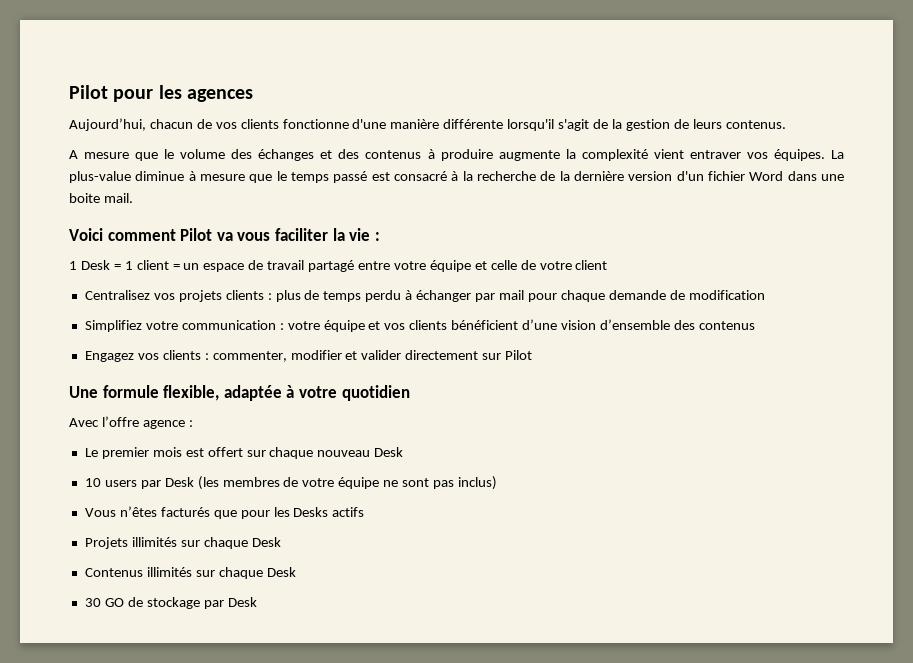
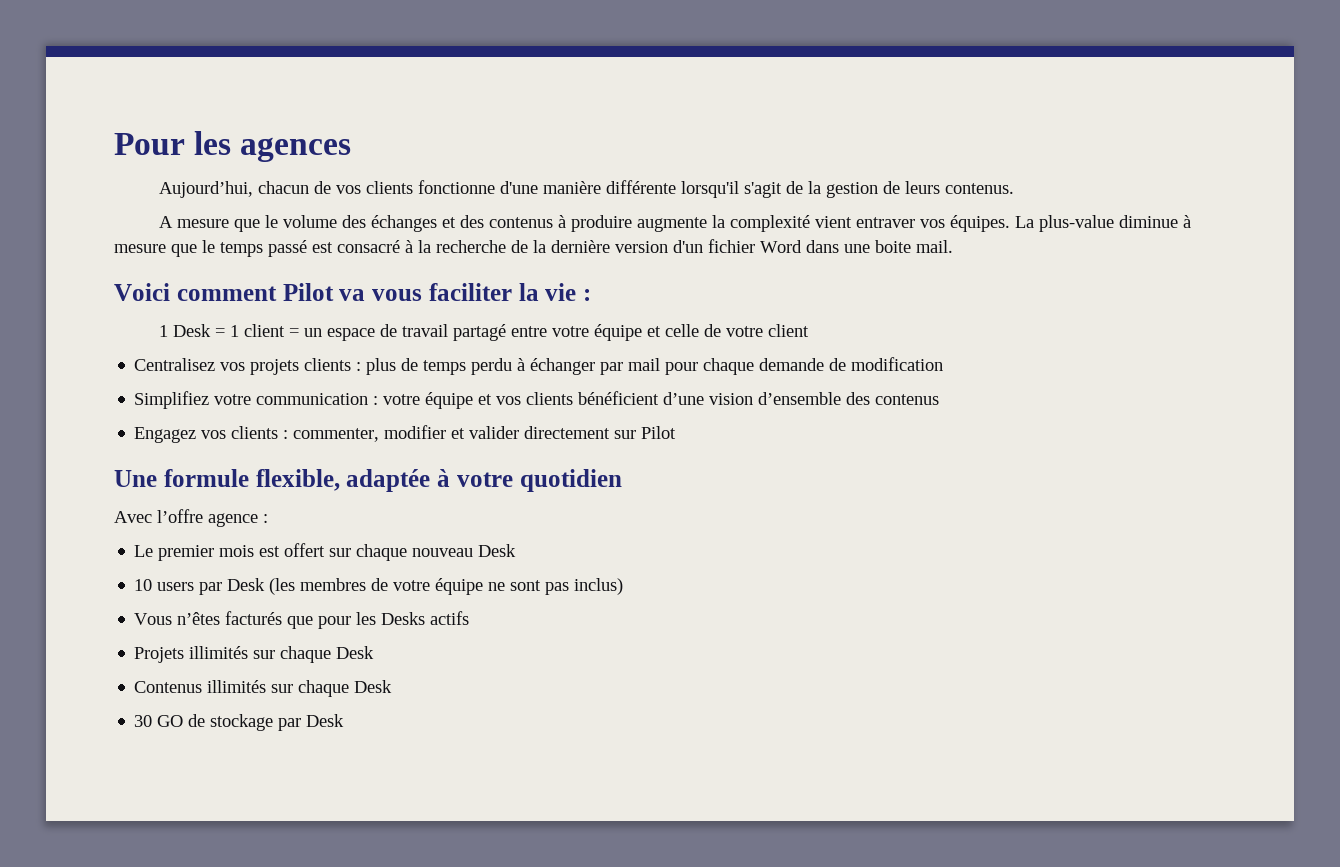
[69,85,154,102] Pilot pour -> [114,133,185,155] Pour

